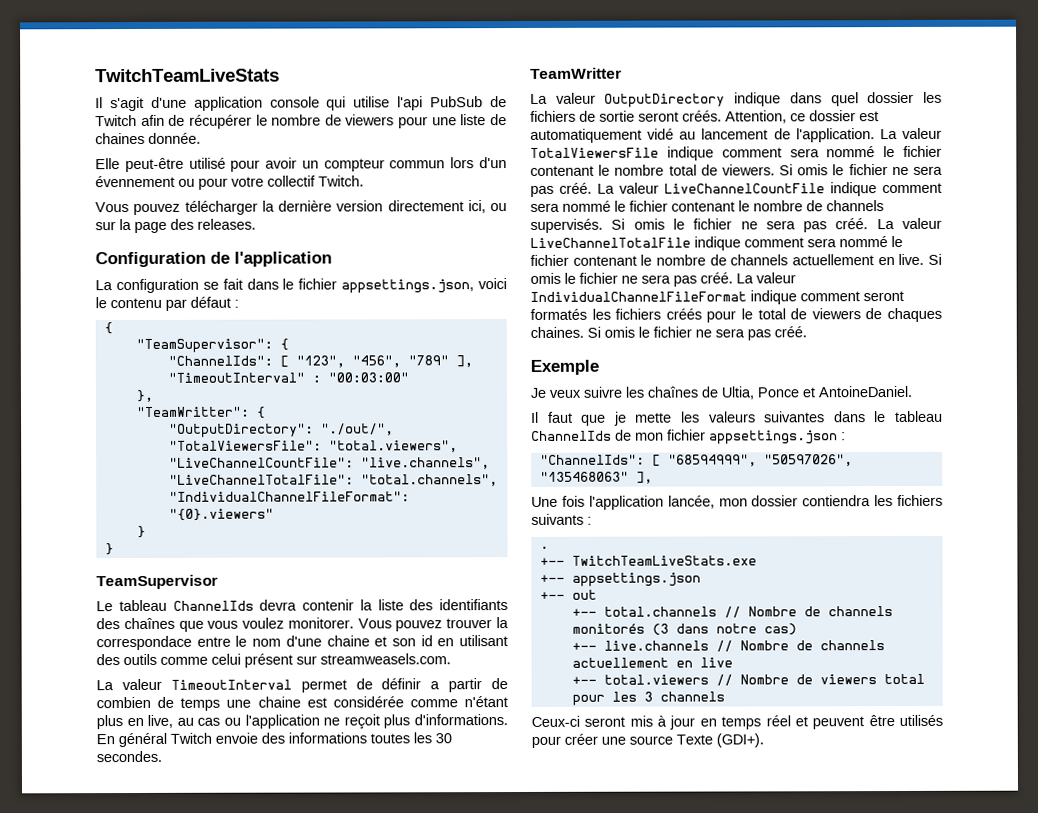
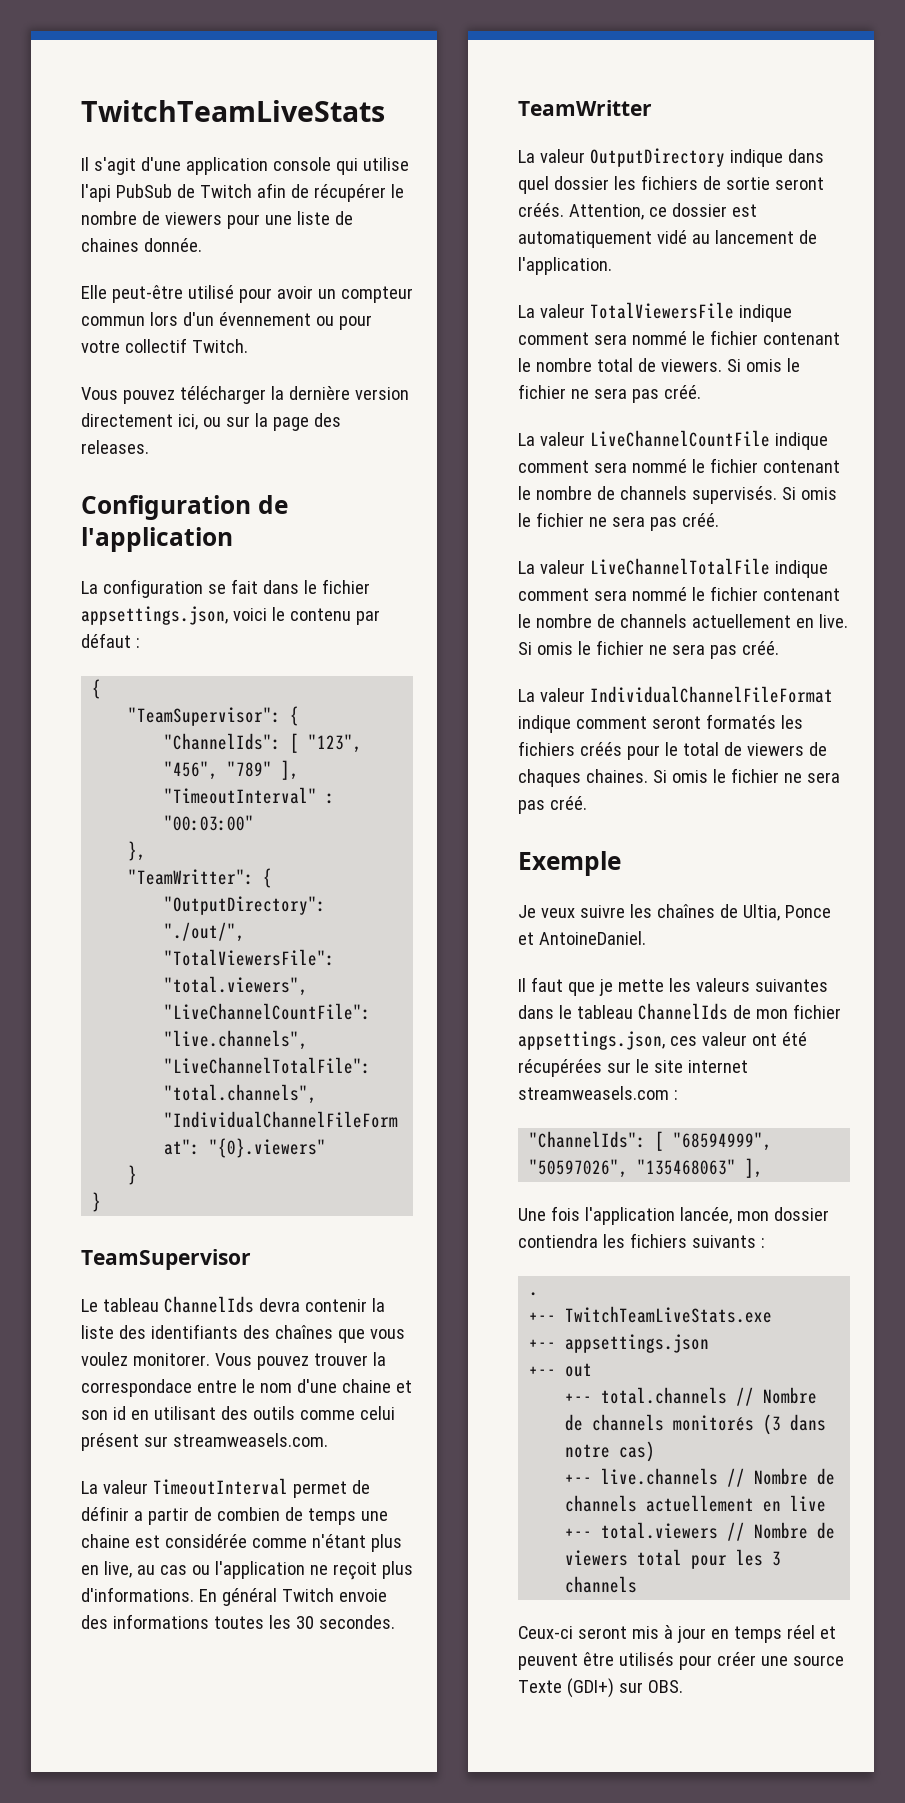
(875, 135) none -> (612, 266) //
(592, 188) none -> (701, 392) //
(869, 224) none -> (719, 520) //
(733, 278) none -> (779, 648) //
[709,430,838,445] appsettings.json -> [518,1031,807,1050] [518,1059,748,1077] [518,1086,669,1100] appsettings.json, ces valeur ont été récupérées sur le site internet streamweasels.com
[716,733,764,748] (GDI+). -> [566,1678,683,1698] (GDI+) sur OBS.

